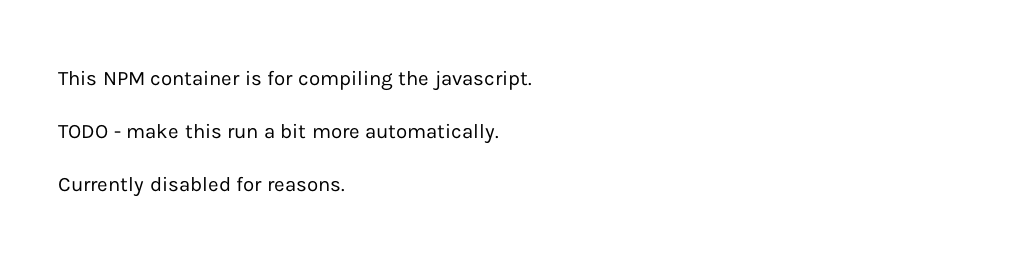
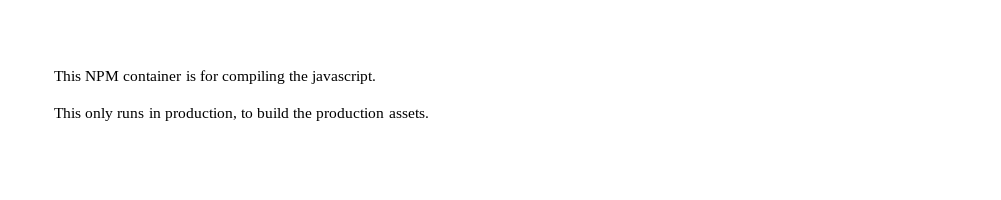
[58,123,500,144] [58,176,345,197] TODO - make this run a bit more automatically. // Currently disabled for reasons. -> [54,108,429,121] This only runs in production, to build the production assets.

